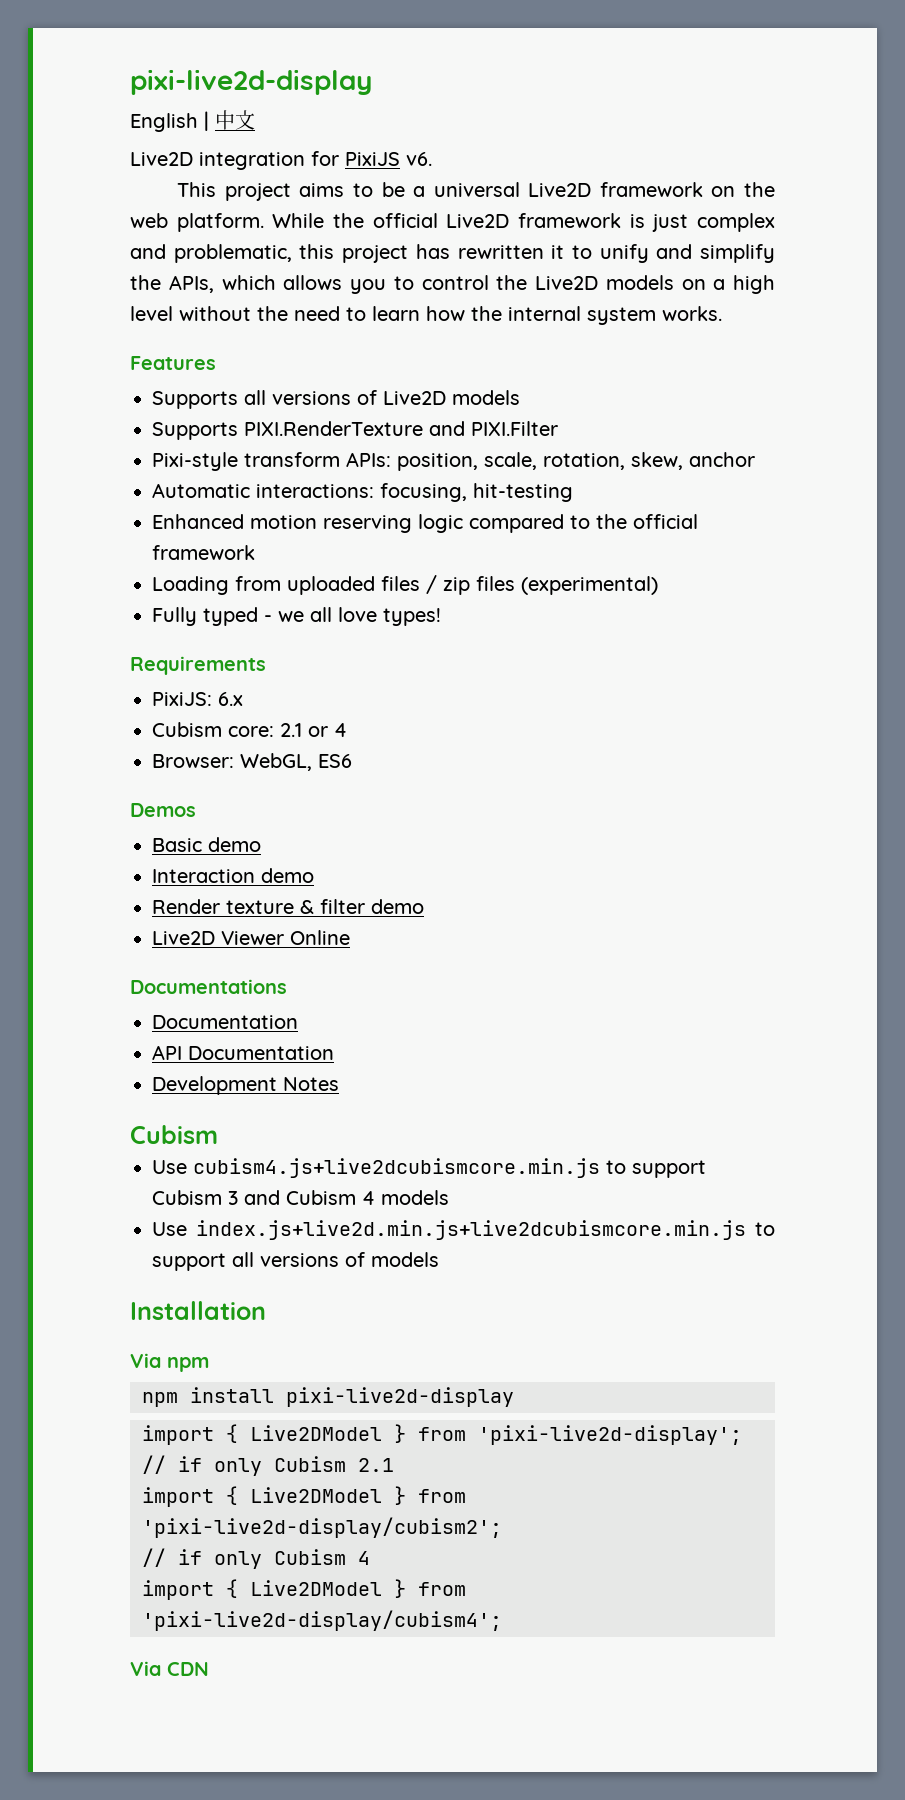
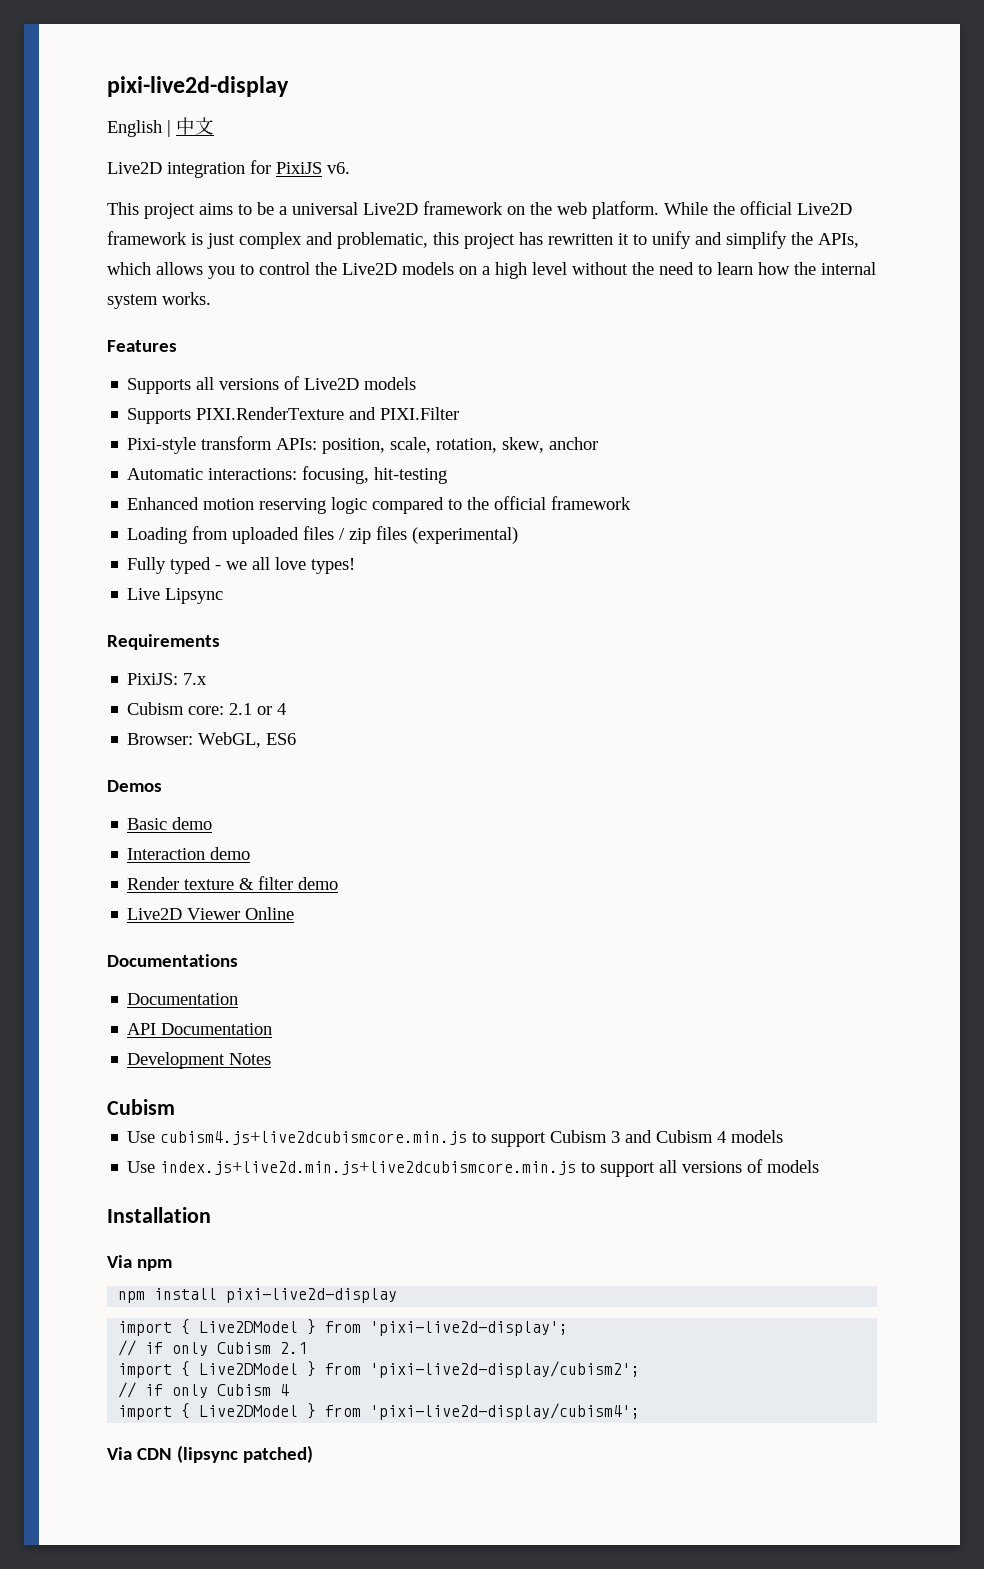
(441, 617) none -> [127,588,224,604] // Live Lipsync
[218,692,243,706] 6.x -> [183,673,208,685] 7.x
(209, 1669) none -> [176,1445,313,1463] (lipsync patched)

